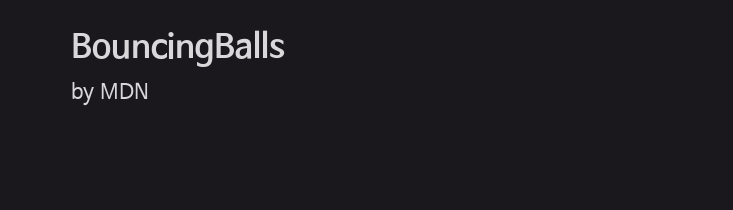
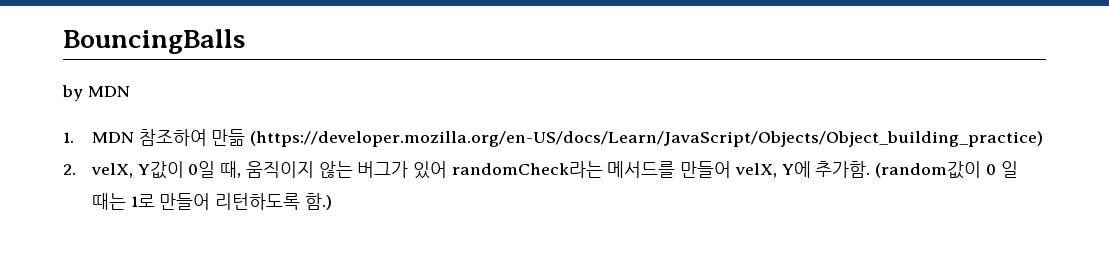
(149, 90) none -> [63,129,1044,147] [63,161,1018,179] [91,193,332,210] // 1. MDN 참조하여 만듦 (https://developer.mozilla.org/en-US/docs/Learn/JavaScript/Objects/Object_building_practice) // 2. velX, Y값이 0일 때, 움직이지 않는 버그가 있어 randomCheck라는 메서드를 만들어 velX, Y에 추가함. (random값이 0 일 때는 1로 만들어 리턴하도록 함.)

